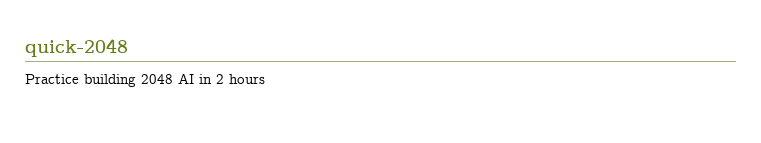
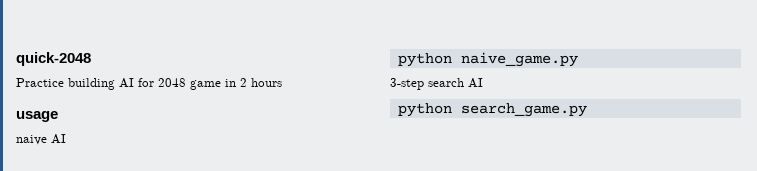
[141,73,194,84] 2048 AI -> [119,78,221,90] AI for 2048 game
(265, 79) none -> [16,111,58,122] [16,134,66,145] [397,52,578,67] [390,78,483,90] [397,103,587,117] // usage // naive AI // python naive_game.py // 3-step search AI // python search_game.py

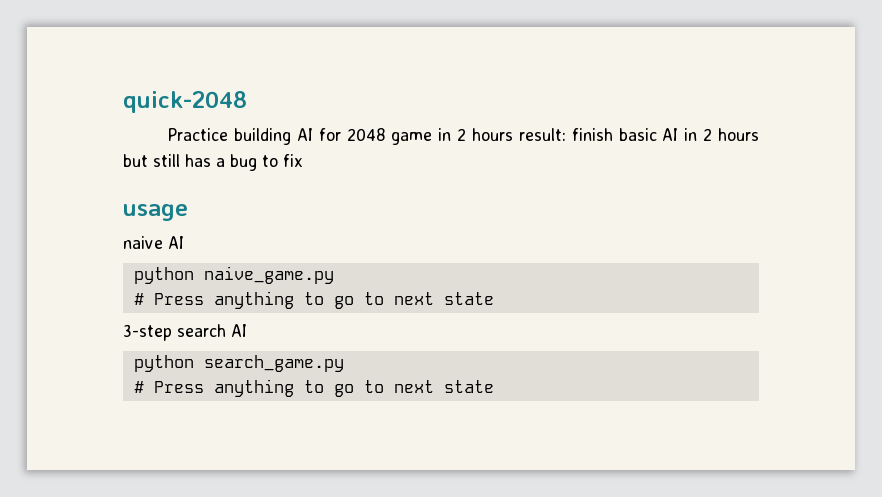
(282, 82) none -> [518,128,760,141] [123,154,303,171] result: finish basic AI in 2 hours but still has a bug to fix
(578, 59) none -> [133,291,494,309] // # Press anything to go to next state
(587, 110) none -> [133,379,494,397] // # Press anything to go to next state

